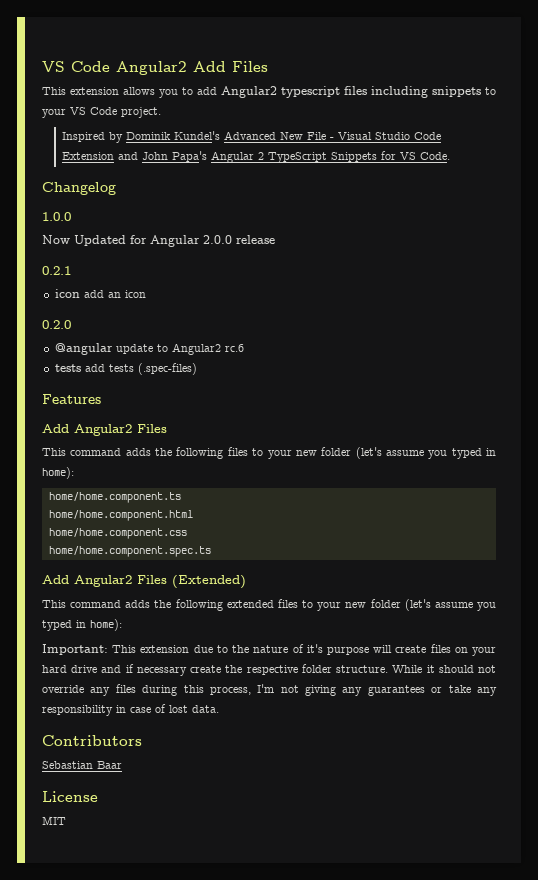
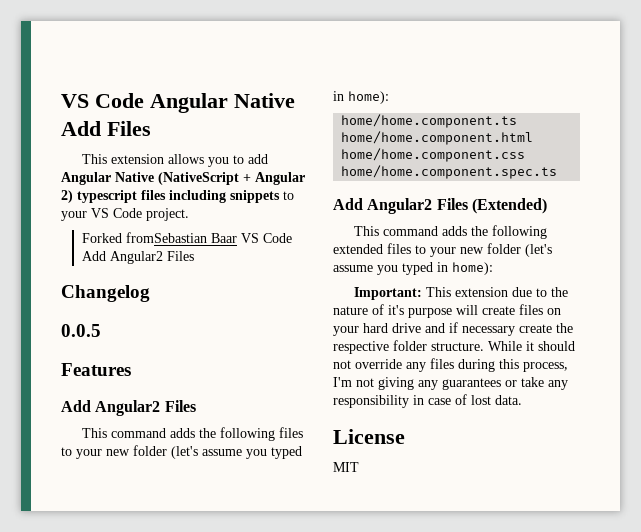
[42,61,187,75] VS Code Angular2 -> [61,93,295,113] VS Code Angular Native
[221,86,277,98] Angular2 -> [61,172,305,185] [61,190,73,203] Angular Native (NativeScript + Angular 2)
[62,131,442,143] [62,151,451,163] [42,182,116,195] [42,212,71,221] [42,235,275,247] [42,266,71,275] [54,289,146,298] [42,320,71,329] [54,343,244,355] [54,363,197,375] Inspired by Dominik Kundel's Advanced New File - Visual Studio Code Extension and John Papa's Angular 2 TypeScript Snippets for VS Code. // Changelog // 1.0.0 // Now Updated for Angular 2.0.0 release // 0.2.1 // icon add an icon // 0.2.0 // @angular update to Angular2 rc.6 // tests add tests (.spec-files) -> [81,232,292,243] [81,251,194,264] [61,285,150,302] [61,324,101,337] Forked fromSebastian Baar VS Code Add Angular2 Files // Changelog // 0.0.5
[42,735,142,746] [42,761,122,769] // Contributors // Sebastian Baar -> (522, 400) none

